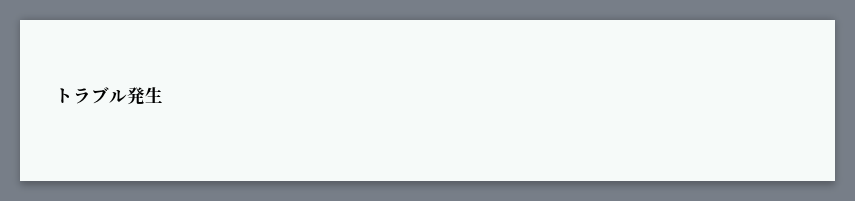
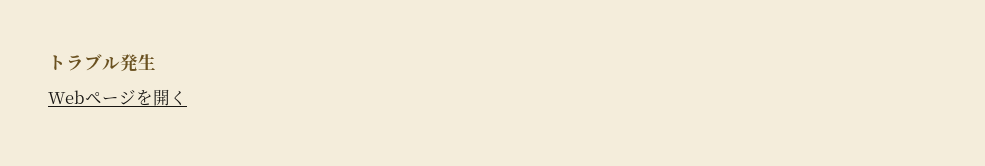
(163, 95) none -> [48,89,187,106] // Webページを開く

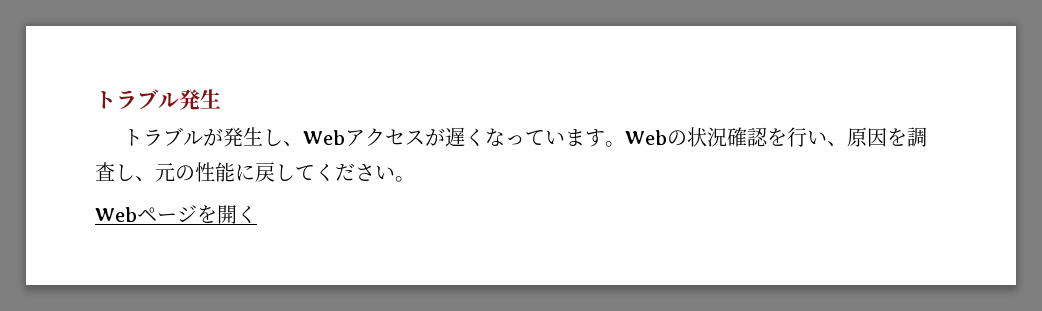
(156, 62) none -> [123,127,928,147] [95,162,415,182] // トラブルが発生し、Webアクセスが遅くなっています。Webの状況確認を行い、原因を調査し、元の性能に戻してください。

